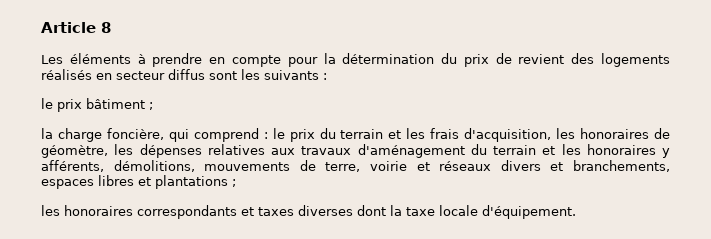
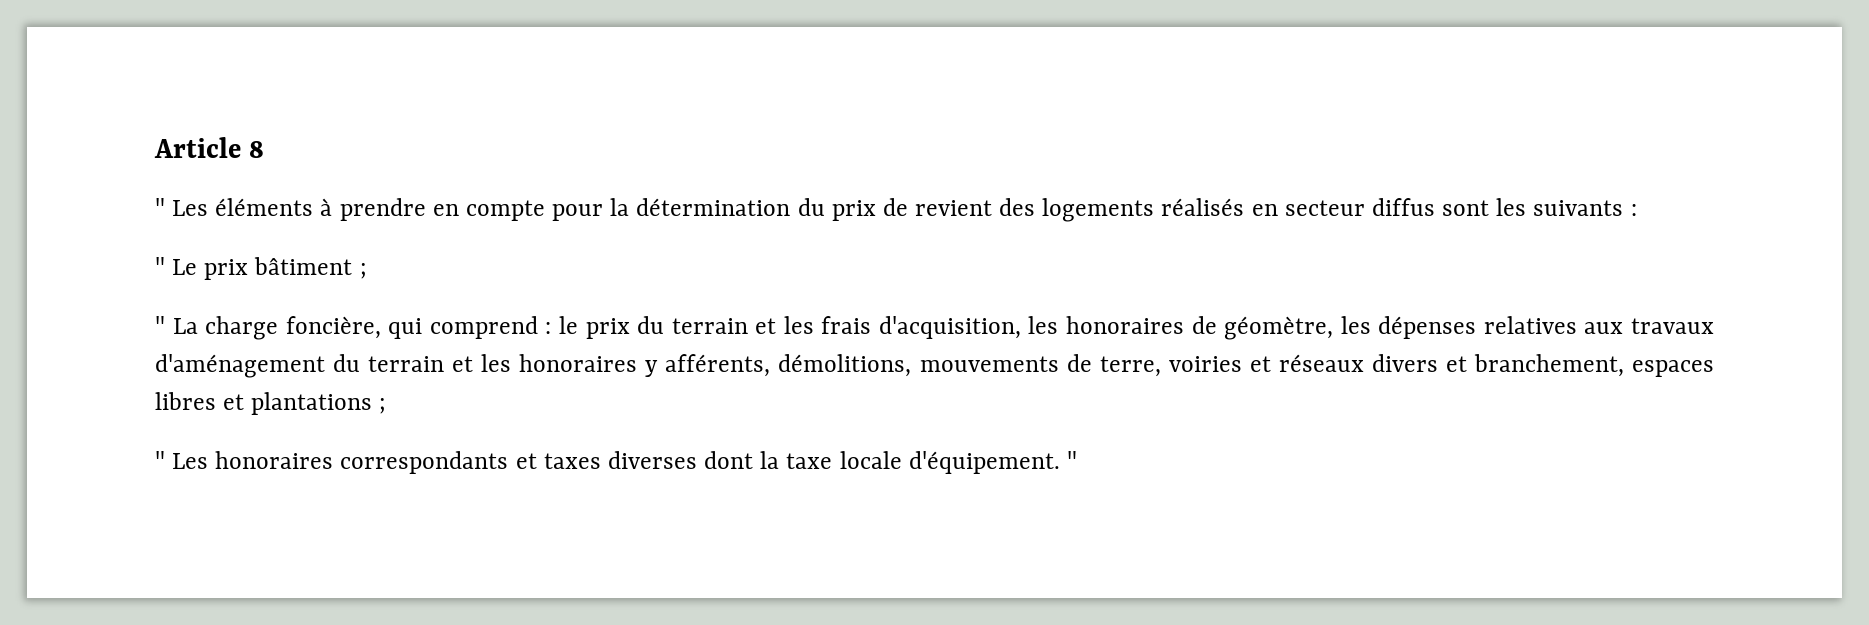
(111, 27) none -> [155,198,165,216] "
[41,98,53,109] le -> [155,257,198,275] " Le
[41,128,53,139] la -> [155,316,198,334] " La
[370,161,408,171] voirie -> [1168,356,1242,372] voiries
[573,160,671,172] branchements, -> [1473,354,1624,377] branchement,
[41,205,60,216] les -> [155,451,209,469] " Les
(576, 212) none -> [1066,451,1077,469] "

